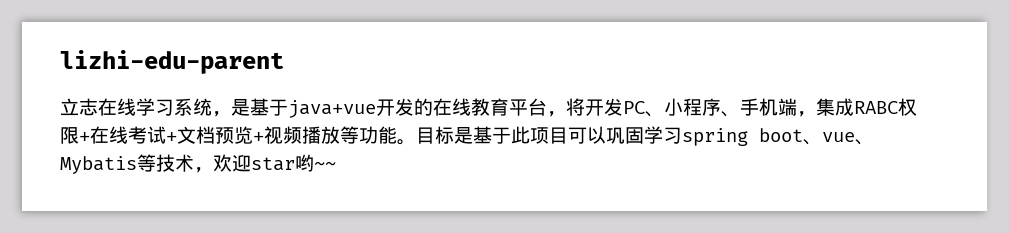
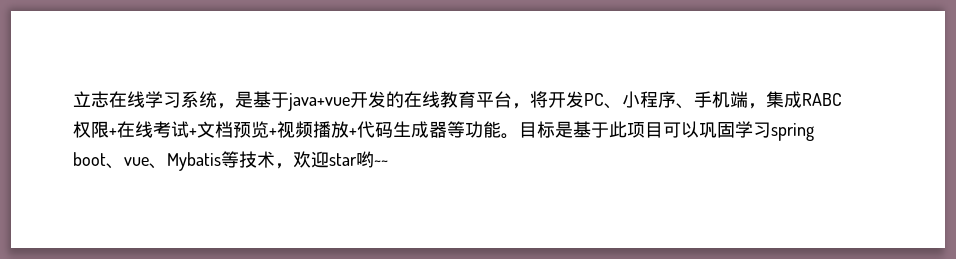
[60,50,284,74] lizhi-edu-parent // -> (73, 99) none
(340, 135) none -> [349,121,447,138] +代码生成器

